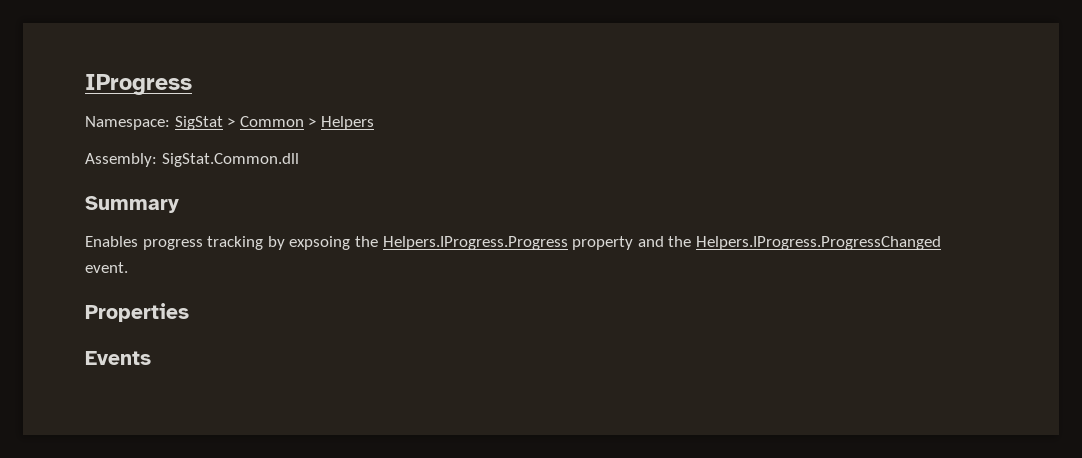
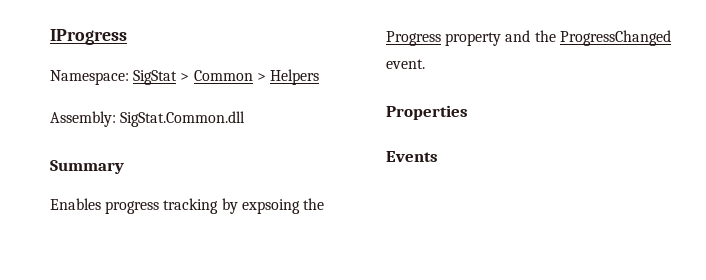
[382,236,568,250] Helpers.IProgress.Progress -> [386,31,441,46] Progress
[695,236,941,250] Helpers.IProgress.ProgressChanged -> [559,30,671,46] ProgressChanged

